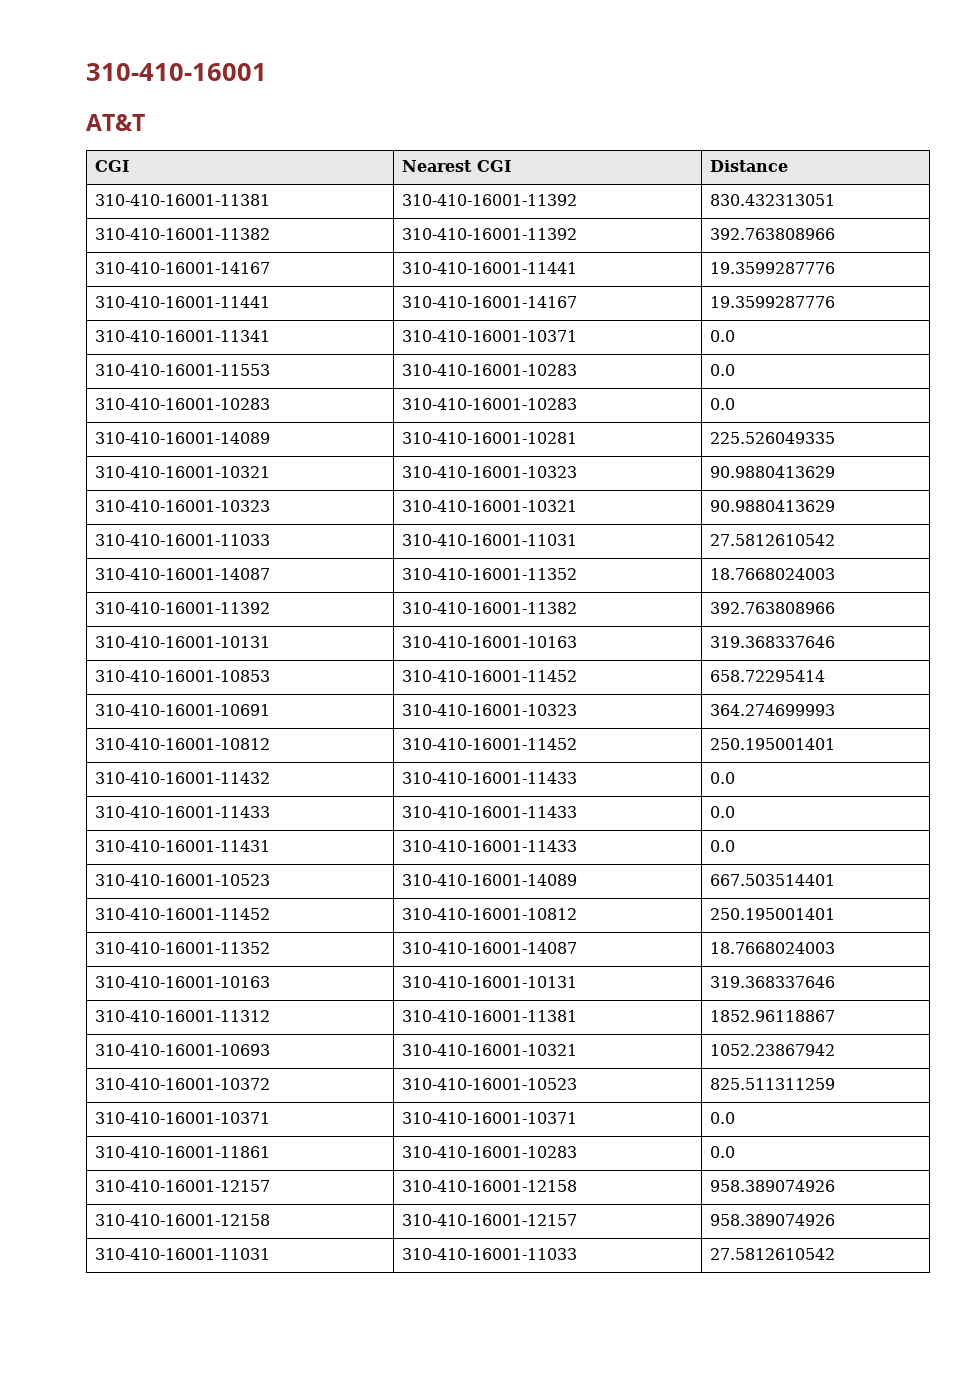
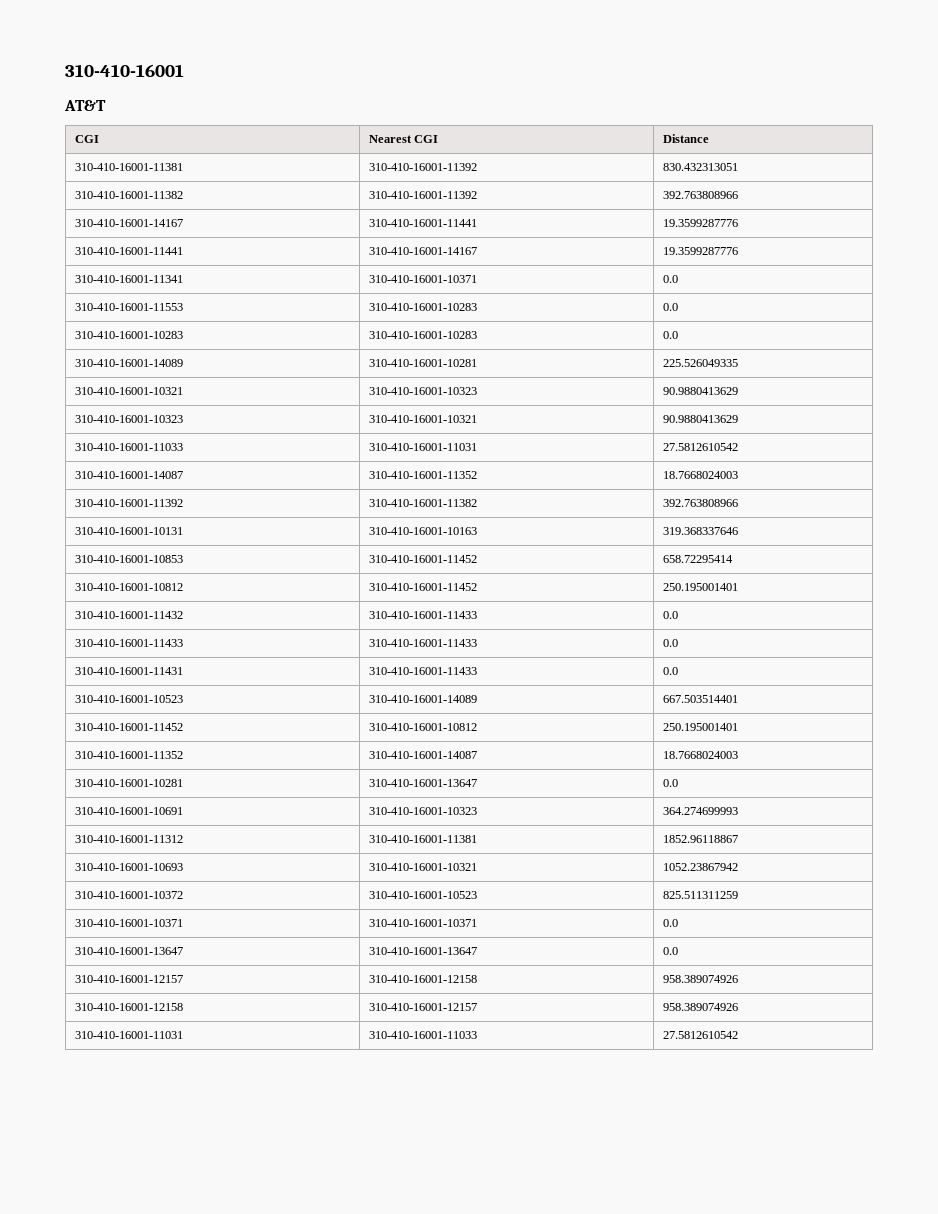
[94,704,270,716] [401,704,577,716] [709,704,835,716] // 310-410-16001-10691 | 310-410-16001-10323 | 364.274699993 -> (733, 559) none
[94,976,270,988] [401,976,577,988] [709,976,835,988] 310-410-16001-10163 | 310-410-16001-10131 | 319.368337646 -> [74,779,183,787] [368,779,477,787] [662,779,678,787] [74,807,183,815] [368,807,477,815] [662,807,738,815] 310-410-16001-10281 | 310-410-16001-13647 | 0.0 // 310-410-16001-10691 | 310-410-16001-10323 | 364.274699993
[94,1146,270,1158] [401,1146,577,1158] 310-410-16001-11861 | 310-410-16001-10283 -> [74,947,183,955] [368,947,477,955] 310-410-16001-13647 | 310-410-16001-13647

